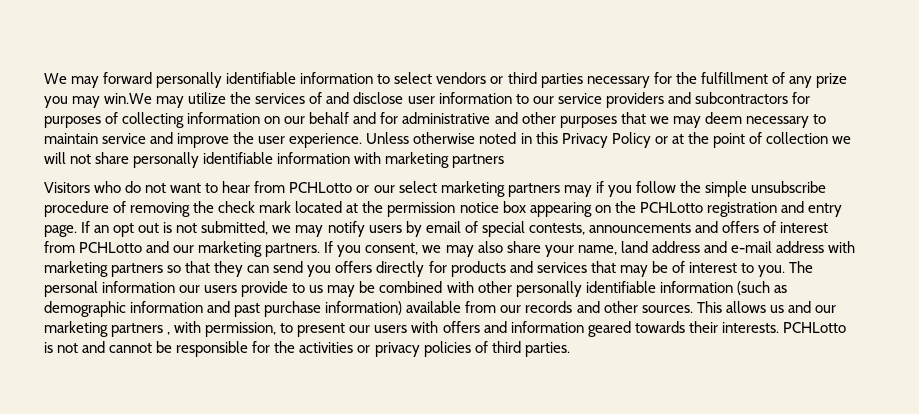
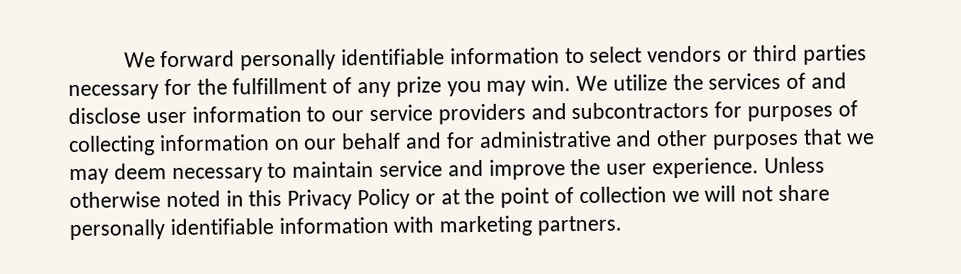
[44,73,100,88] We may -> [123,52,156,68] We
[104,93,185,108] win.We may -> [531,75,609,92] win. We
[452,154,505,168] [44,181,826,197] [44,201,842,217] [44,221,829,237] [44,241,855,257] [44,261,814,277] [44,281,787,297] [44,301,836,317] [44,321,846,337] [44,341,570,357] partners // Visitors who do not want to hear from PCHLotto or our select marketing partners may if you follow the simple unsubscribe procedure of removing the check mark located at the permission notice box appearing on the PCHLotto registration and entry page. If an opt out is not submitted, we may notify users by email of special contests, announcements and offers of interest from PCHLotto and our marketing partners. If you consent, we may also share your name, land address and e-mail address with marketing partners so that they can send you offers directly for products and services that may be of interest to you. The personal information our users provide to us may be combined with other personally identifiable information (such as demographic information and past purchase information) available from our records and other sources. This allows us and our marketing partners , with permission, to present our users with offers and information geared towards their interests. PCHLotto is not and cannot be responsible for the activities or privacy policies of third parties. -> [537,215,623,236] partners.

